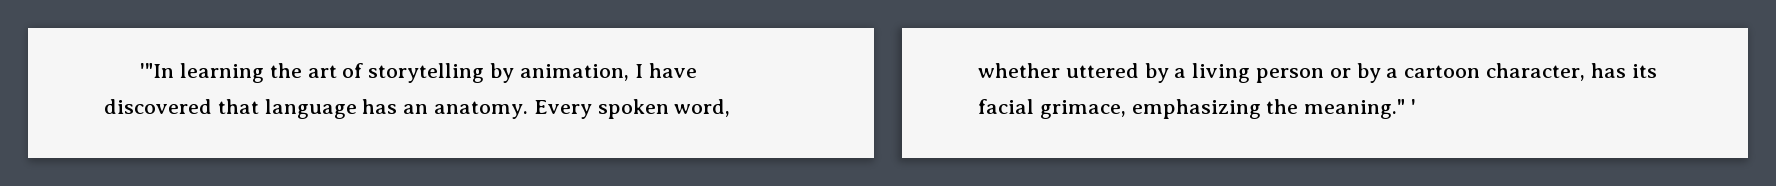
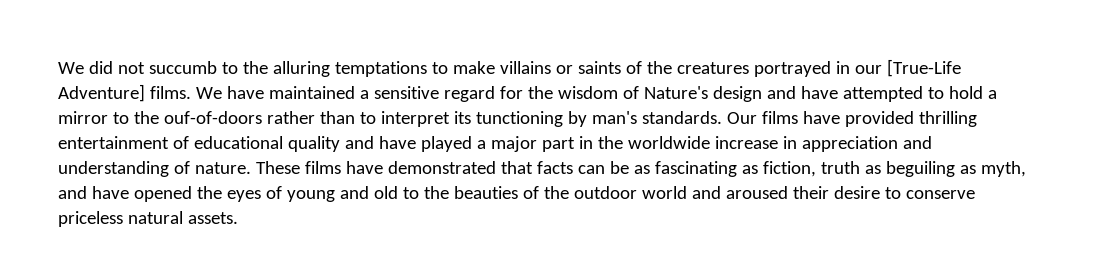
[140,63,697,83] [104,99,731,119] [978,63,1657,83] [978,99,1417,119] '"In learning the art of storytelling by animation, I have discovered that language has an anatomy. Every spoken word, whether uttered by a living person or by a cartoon character, has its facial grimace, emphasizing the meaning." ' -> [58,59,961,77] [58,84,997,102] [58,111,977,127] [58,136,932,152] [58,161,1026,177] [58,186,975,202] [58,211,238,227] We did not succumb to the alluring temptations to make villains or saints of the creatures portrayed in our [True-Life Adventure] films. We have maintained a sensitive regard for the wisdom of Nature's design and have attempted to hold a mirror to the ouf-of-doors rather than to interpret its tunctioning by man's standards. Our films have provided thrilling entertainment of educational quality and have played a major part in the worldwide increase in appreciation and understanding of nature. These films have demonstrated that facts can be as fascinating as fiction, truth as beguiling as myth, and have opened the eyes of young and old to the beauties of the outdoor world and aroused their desire to conserve priceless natural assets.

